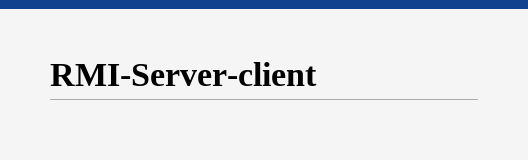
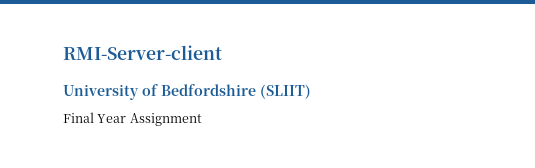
(317, 74) none -> [63,84,311,100] [63,112,202,126] // University of Bedfordshire (SLIIT) // Final Year Assignment

